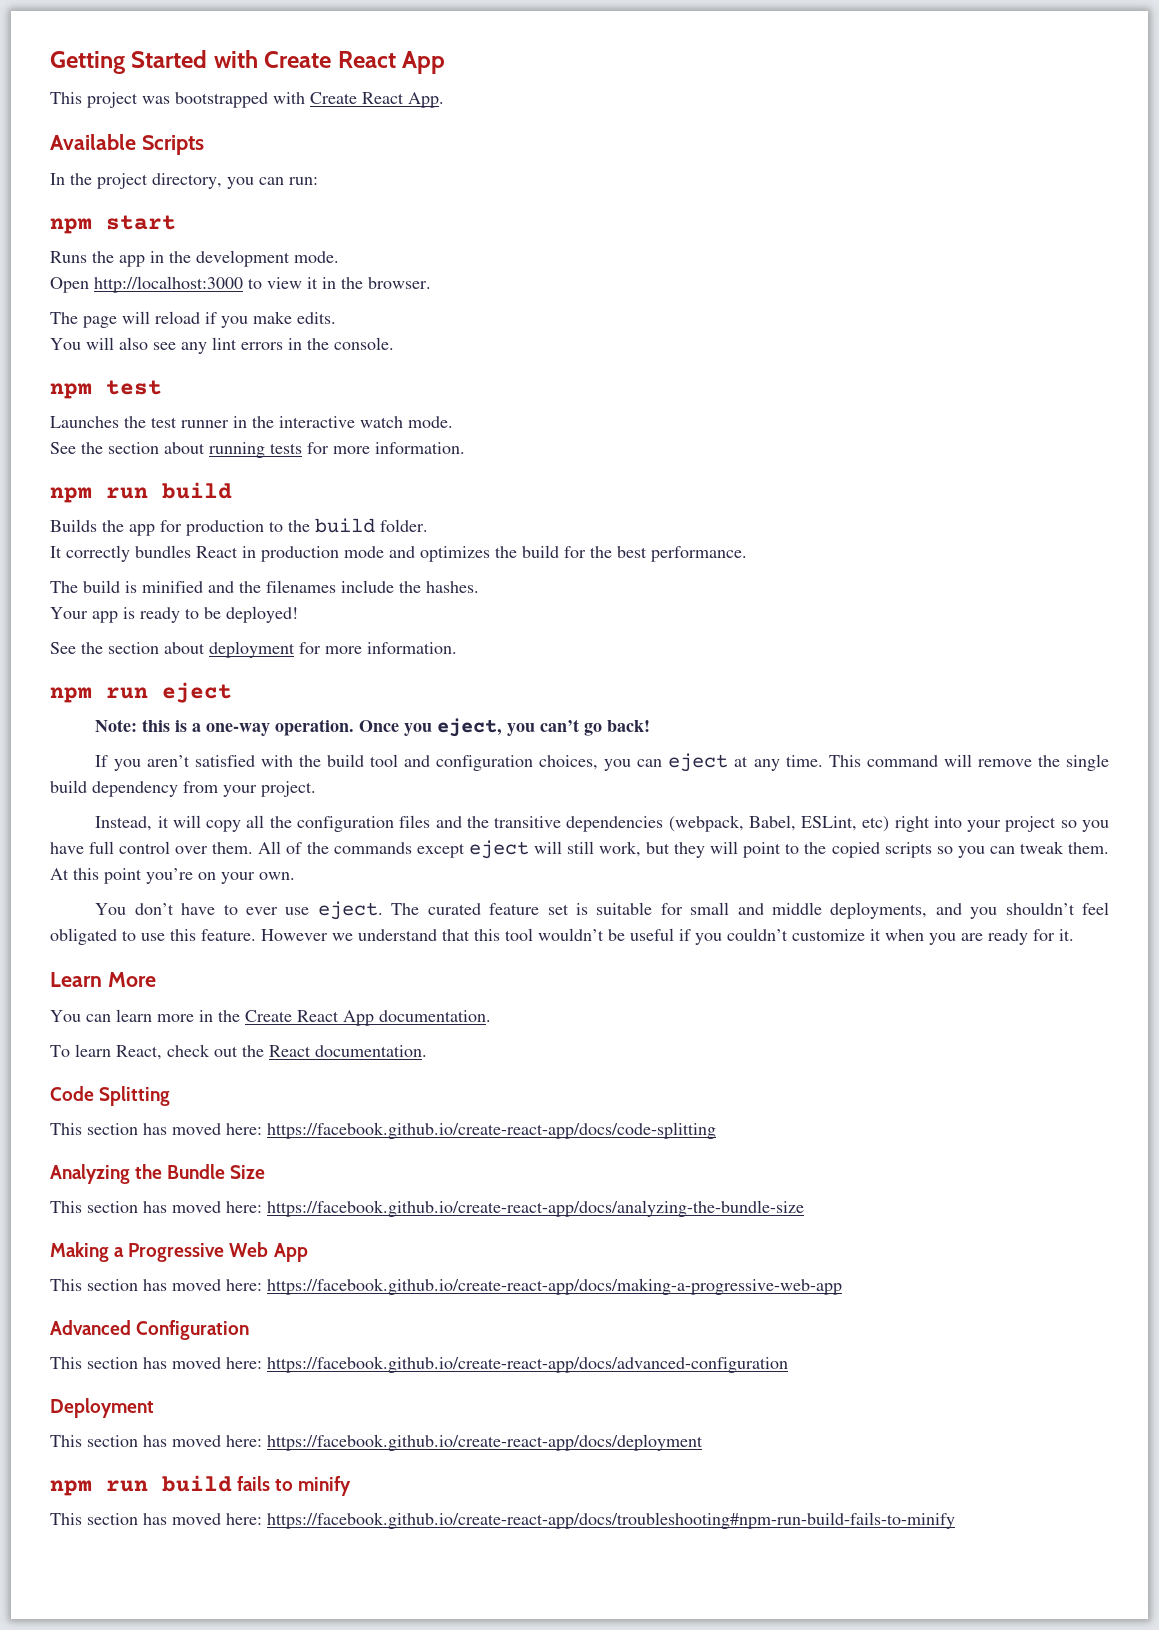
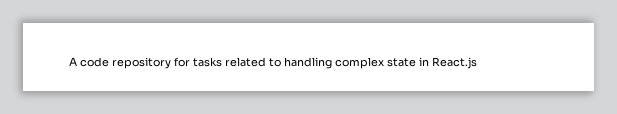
[50,50,446,74] [50,92,444,108] [50,134,204,155] [50,173,318,189] [50,215,176,234] [50,250,339,267] [50,276,431,293] [50,311,336,328] [50,337,394,354] [50,380,162,399] [50,416,453,428] [50,442,465,458] [50,482,232,503] [50,518,428,536] [50,545,747,562] [50,580,479,593] [50,606,298,623] [50,641,457,658] [50,682,232,703] [95,718,651,737] [95,753,1110,772] [50,780,316,797] [95,815,1110,832] [50,840,1110,859] [50,868,295,884] [95,901,1110,920] [50,928,1074,945] [50,972,156,987] [50,1009,491,1026] [50,1044,427,1060] [50,1086,171,1106] [50,1122,716,1139] [50,1164,266,1184] [50,1200,804,1217] [50,1242,308,1262] [50,1278,842,1295] [50,1320,250,1340] [50,1356,788,1373] [50,1398,154,1418] [50,1434,703,1451] [50,1475,352,1496] [50,1512,955,1529] Getting Started with Create React App // This project was bootstrapped with Create React App. // Available Scripts // In the project directory, you can run: // npm start // Runs the app in the development mode. // Open http://localhost:3000 to view it in the browser. // The page will reload if you make edits. // You will also see any lint errors in the console. // npm test // Launches the test runner in the interactive watch mode. // See the section about running tests for more information. // npm run build // Builds the app for production to the build folder. // It correctly bundles React in production mode and optimizes the build for the best performance. // The build is minified and the filenames include the hashes. // Your app is ready to be deployed! // See the section about deployment for more information. // npm run eject // Note: this is a one-way operation. Once you eject, you can’t go back! // If you aren’t satisfied with the build tool and configuration choices, you can eject at any time. This command will remove the single build dependency from your project. // Instead, it will copy all the configuration files and the transitive dependencies (webpack, Babel, ESLint, etc) right into your project so you have full control over them. All of the commands except eject will still work, but they will point to the copied scripts so you can tweak them. At this point you’re on your own. // You don’t have to ever use eject. The curated feature set is suitable for small and middle deployments, and you shouldn’t feel obligated to use this feature. However we understand that this tool wouldn’t be useful if you couldn’t customize it when you are ready for it. // Learn More // You can learn more in the Create React App documentation. // To learn React, check out the React documentation. // Code Splitting // This section has moved here: https://facebook.github.io/create-react-app/docs/code-splitting // Analyzing the Bundle Size // This section has moved here: https://facebook.github.io/create-react-app/docs/analyzing-the-bundle-size // Making a Progressive Web App // This section has moved here: https://facebook.github.io/create-react-app/docs/making-a-progressive-web-app // Advanced Configuration // This section has moved here: https://facebook.github.io/create-react-app/docs/advanced-configuration // Deployment // This section has moved here: https://facebook.github.io/create-react-app/docs/deployment // npm run build fails to minify // This section has moved here: https://facebook.github.io/create-react-app/docs/troubleshooting#npm-run-build-fails-to-minify -> [69,57,477,69] A code repository for tasks related to handling complex state in React.js

